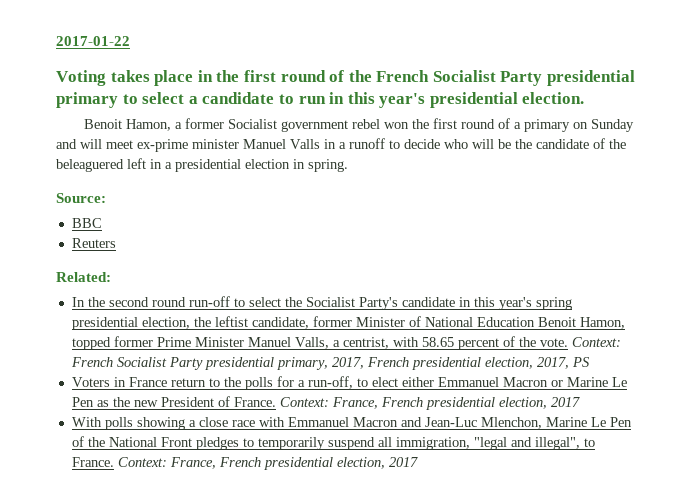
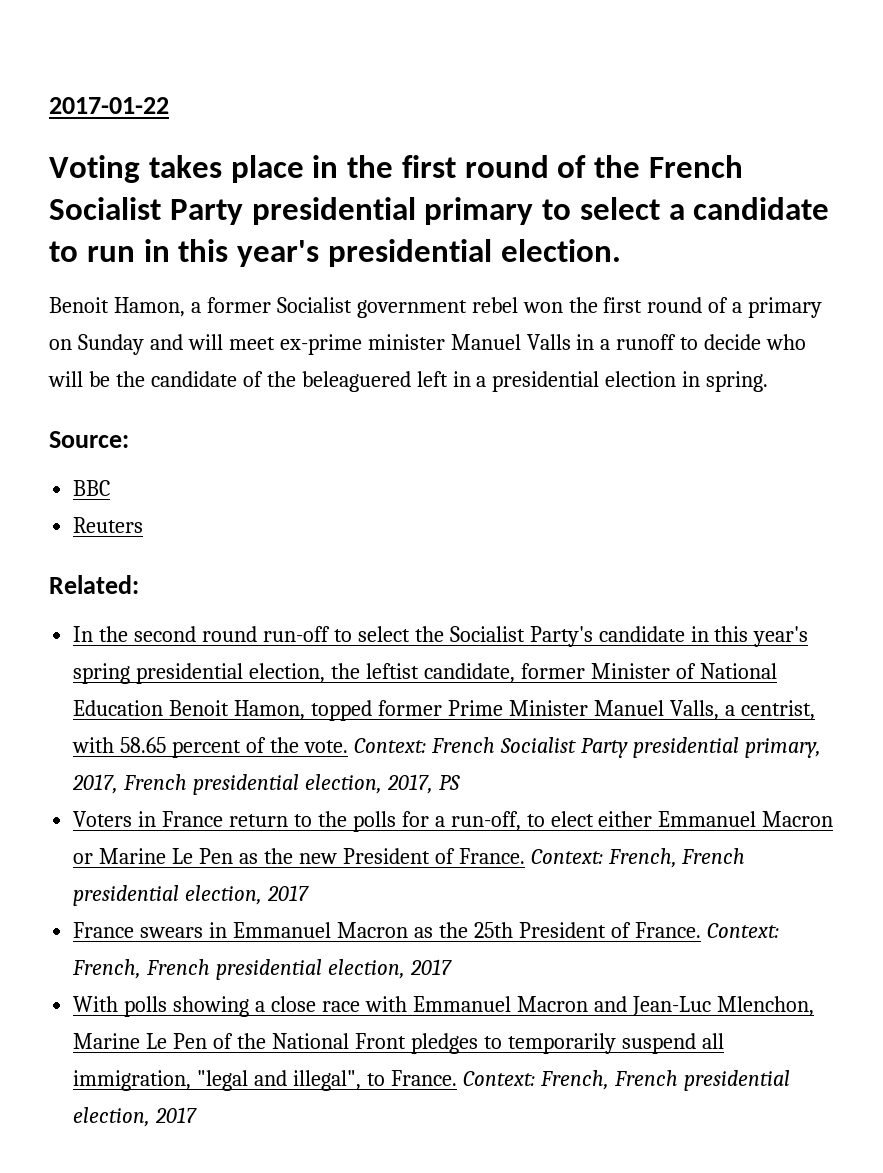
[331,397,378,409] France, -> [607,848,746,868] [73,885,310,906] [73,922,779,938] [72,959,142,979] French, French presidential election, 2017 // France swears in Emmanuel Macron as the 25th President of France. Context: French,
[169,457,216,469] France, -> [539,1070,609,1090] French,

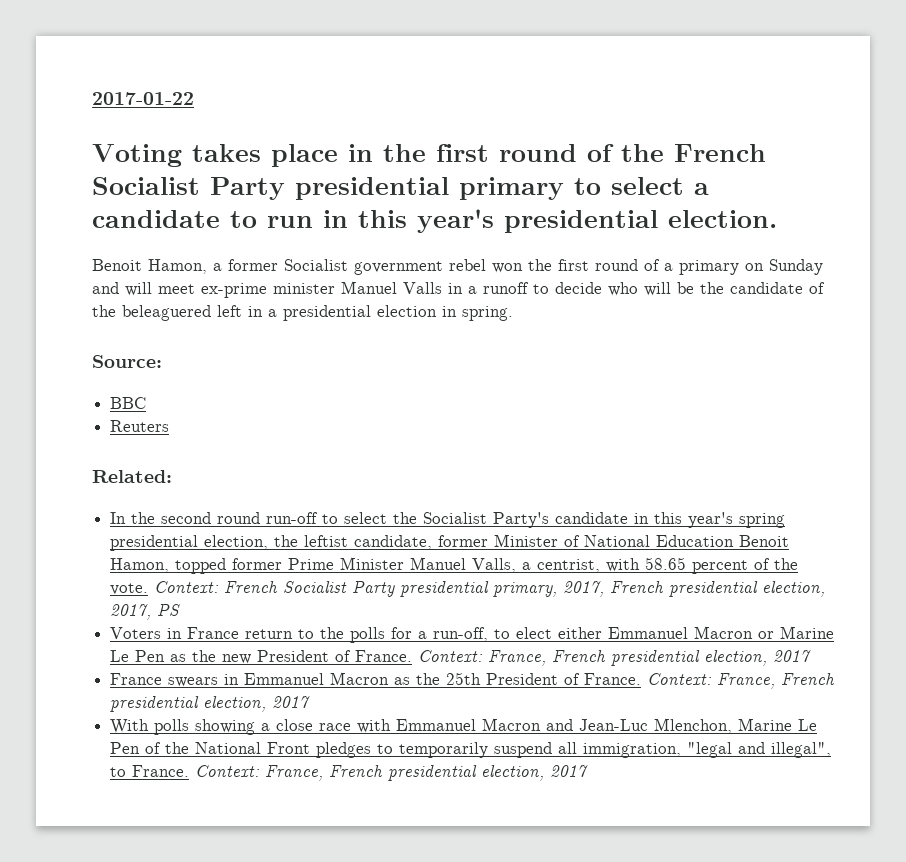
[607,848,677,868] French, -> [488,650,547,666] France,
[72,959,142,979] French, -> [717,673,776,689] France,
[539,1070,609,1090] French, -> [265,765,324,781] France,

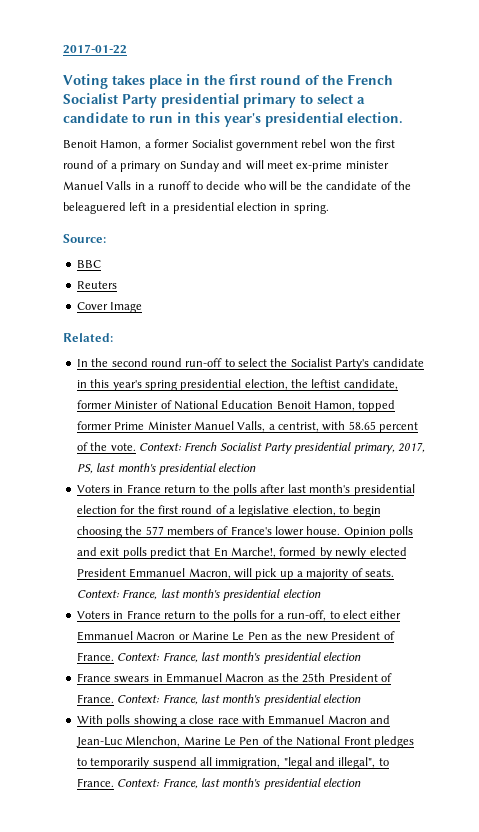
(170, 426) none -> [76,302,143,313] // Cover Image
[610,581,826,597] [110,604,181,620] French presidential election, 2017, PS -> [76,463,257,475] [76,484,415,496] [76,505,381,517] [76,526,414,538] [76,547,407,559] [76,568,395,580] [76,589,321,601] PS, last month's presidential election // Voters in France return to the polls after last month's presidential election for the first round of a legislative election, to begin choosing the 577 members of France's lower house. Opinion polls and exit polls predict that En Marche!, formed by newly elected President Emmanuel Macron, will pick up a majority of seats. Context: France, last month's presidential election
[552,650,812,666] French presidential election, 2017 -> [200,652,361,664] last month's presidential election
[781,673,836,685] [110,696,311,712] French presidential election, 2017 -> [200,694,361,706] last month's presidential election
[329,765,589,781] French presidential election, 2017 -> [200,778,361,790] last month's presidential election

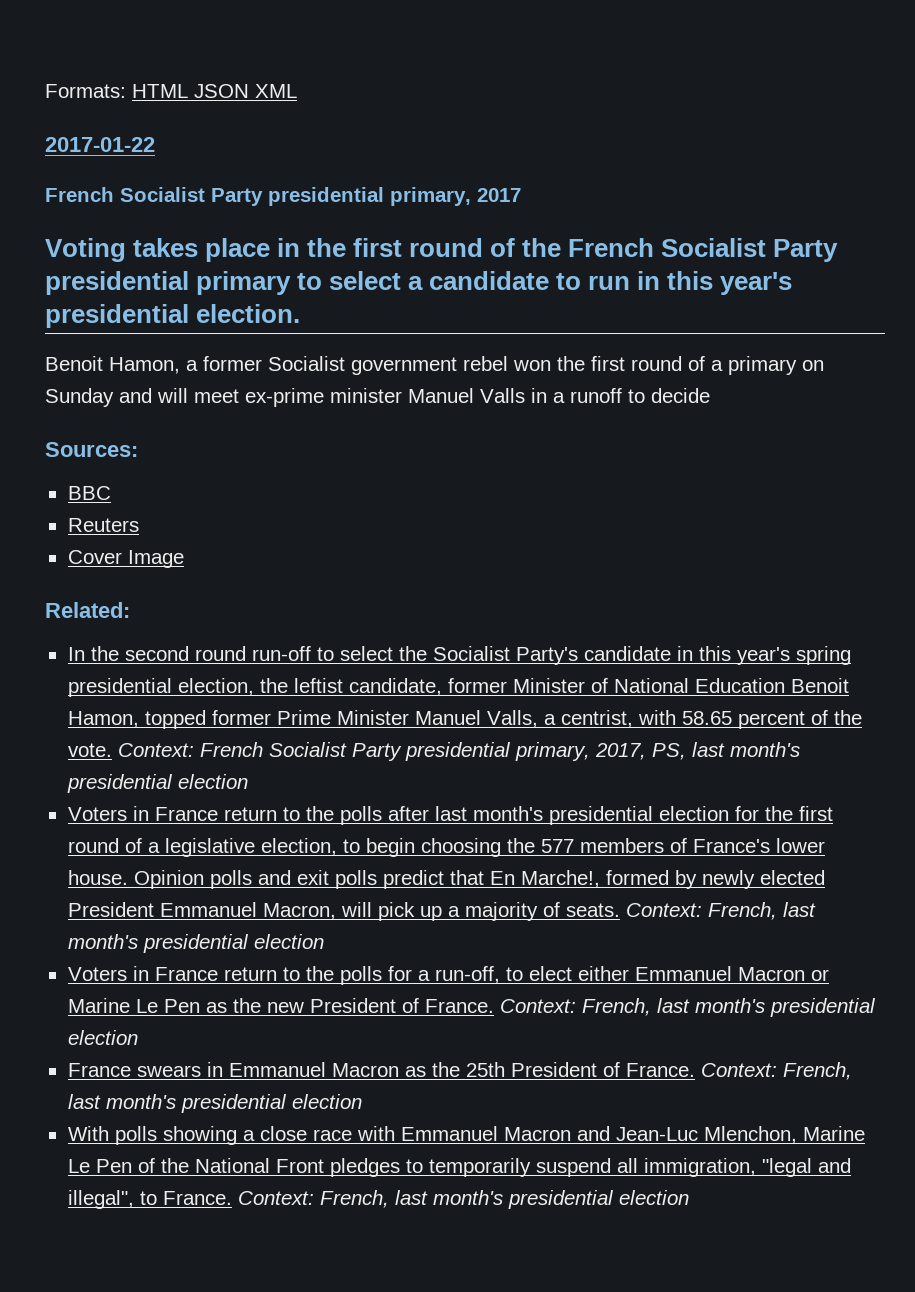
[63,44,127,54] 2017-01-22 -> [45,84,297,98] [45,137,155,152] [45,187,521,206] Formats: HTML JSON XML // 2017-01-22 // French Socialist Party presidential primary, 2017
[243,181,411,191] [63,202,329,214] [63,234,106,243] who will be the candidate of the beleaguered left in a presidential election in spring. // Source: -> [45,442,138,457] // Sources:
[122,589,158,600] France, -> [707,902,777,920] French,
[162,652,198,663] France, -> [581,998,651,1016] French,
[162,694,198,705] France, -> [782,1062,852,1080] French,
[162,778,198,789] France, -> [319,1190,389,1208] French,

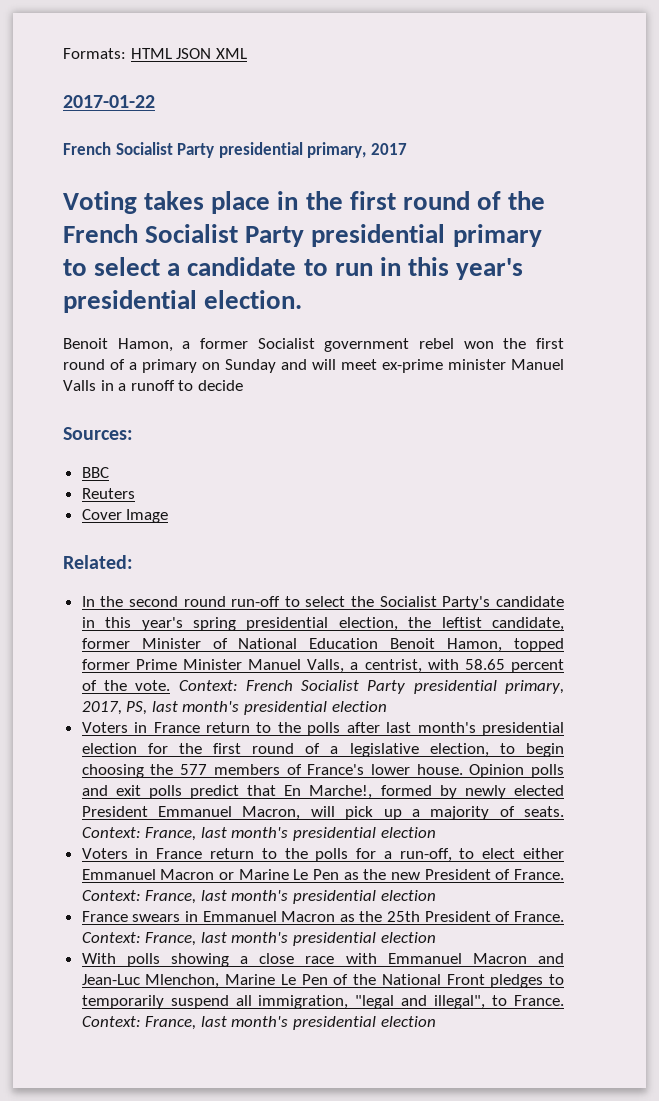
[707,902,777,920] French, -> [145,827,197,841] France,
[581,998,651,1016] French, -> [145,890,197,904] France,
[782,1062,852,1080] French, -> [145,932,197,946] France,
[319,1190,389,1208] French, -> [145,1016,197,1030] France,

